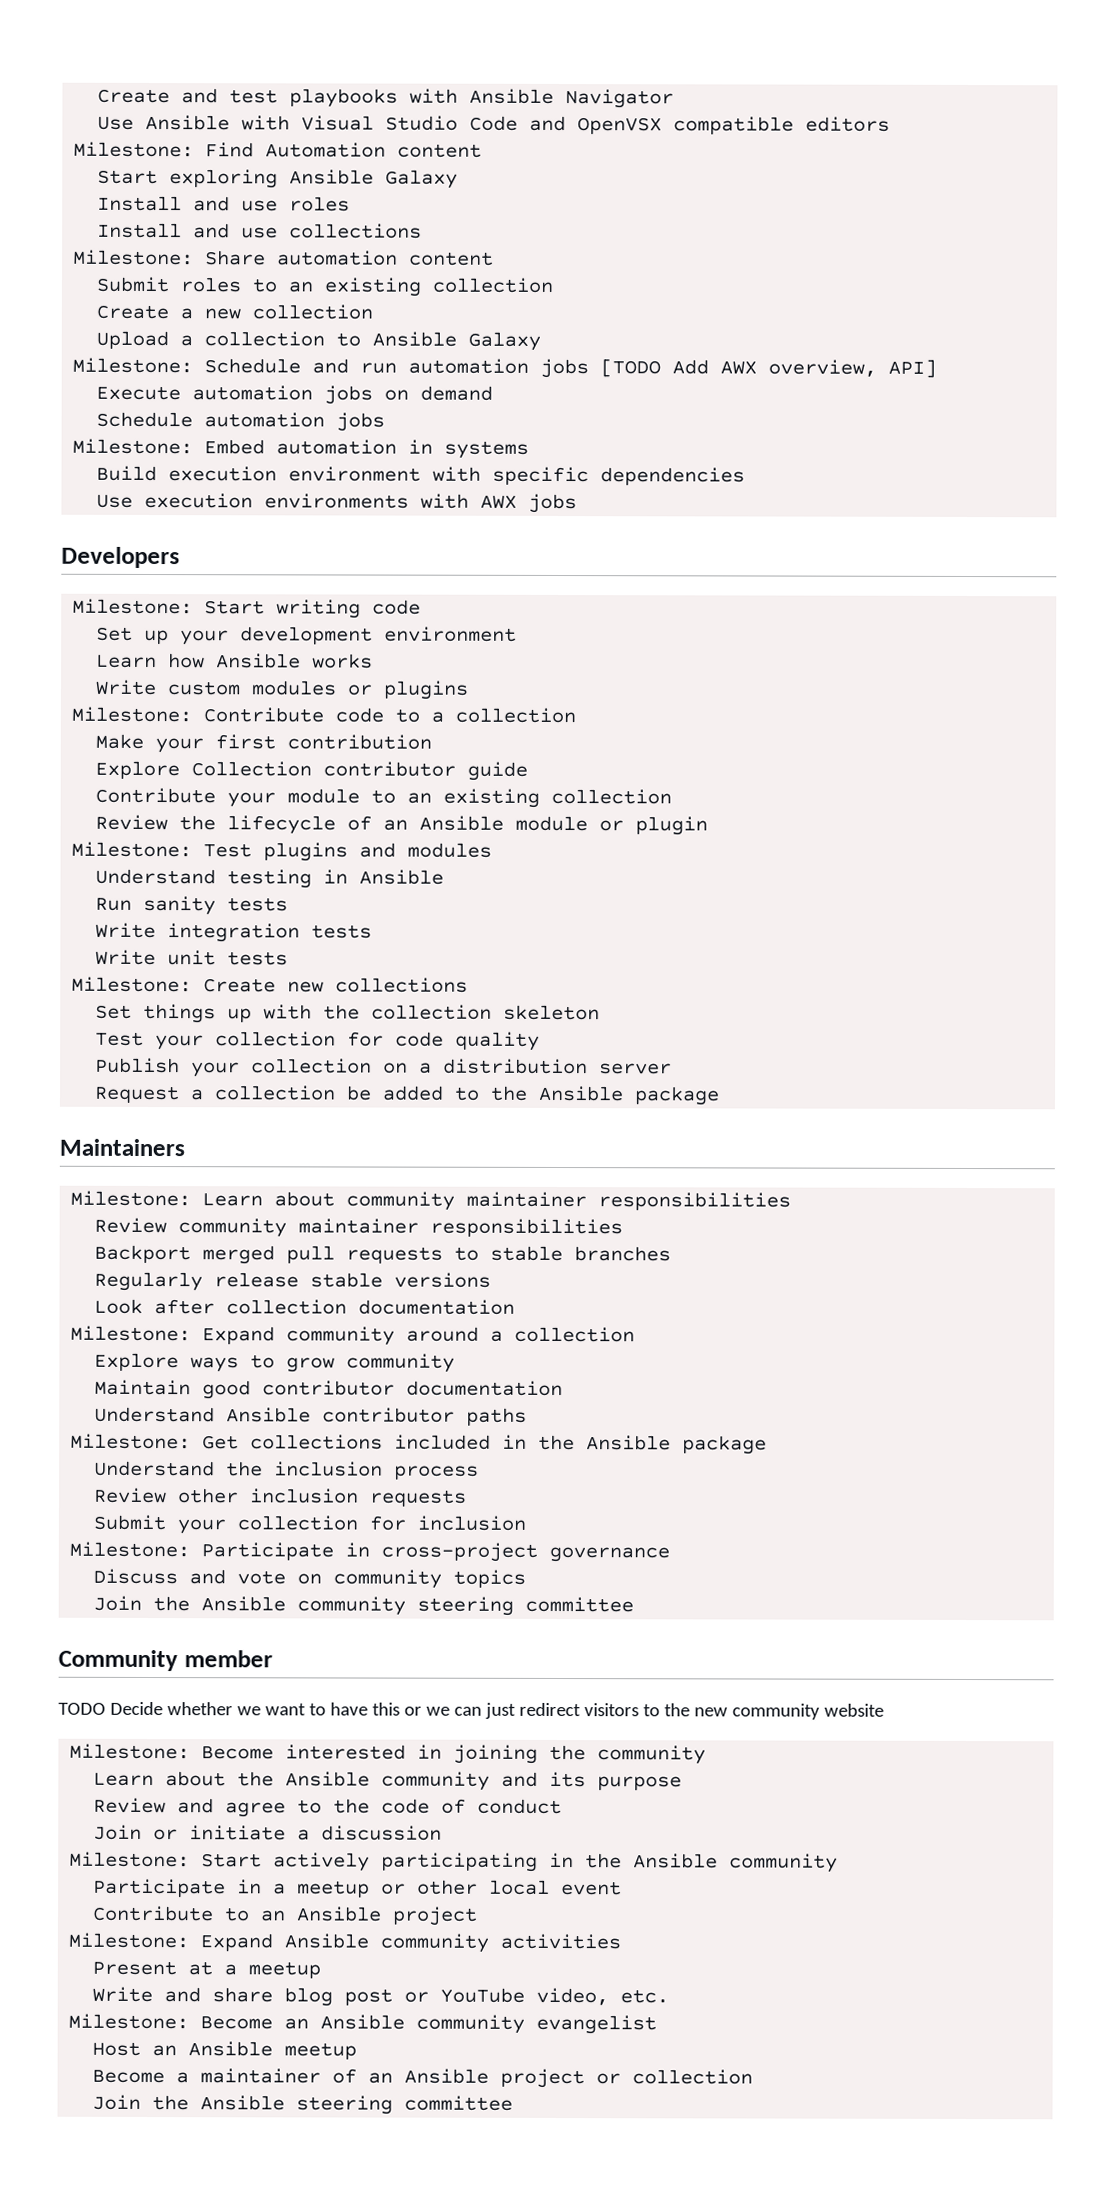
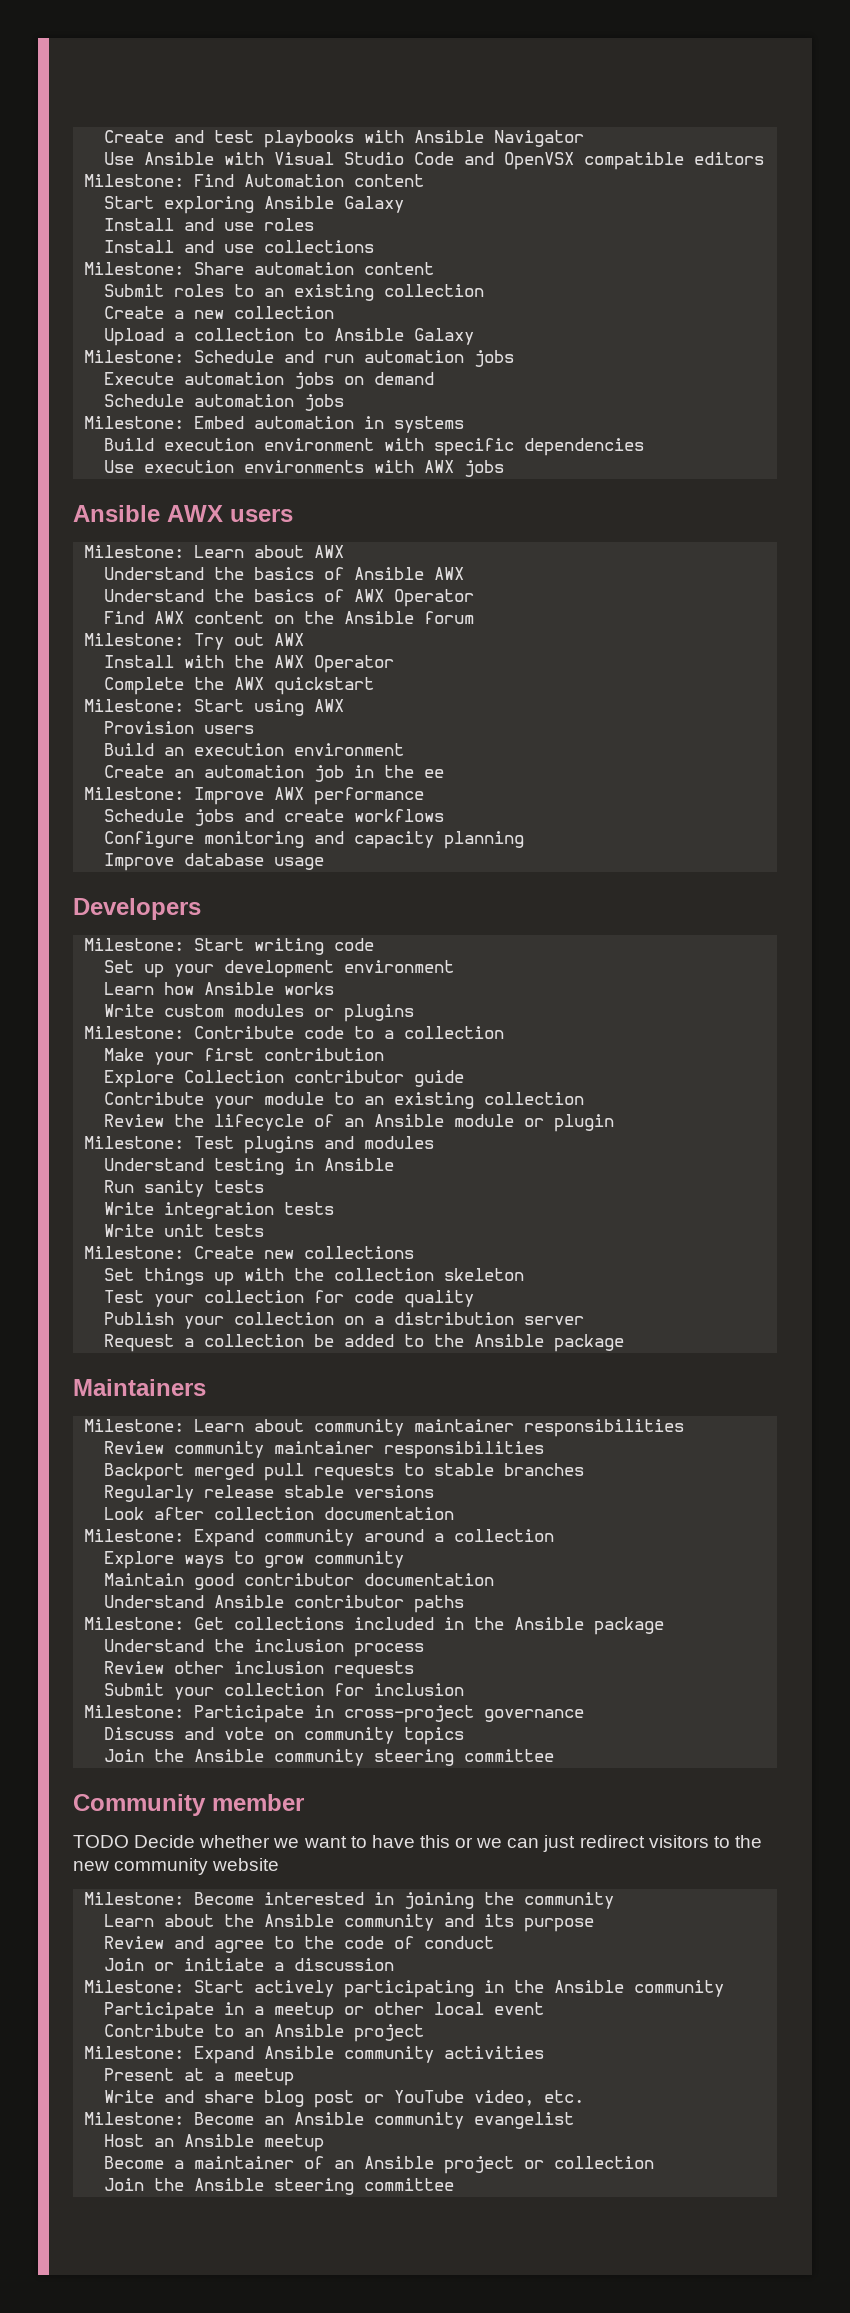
[600,359,938,378] [TODO Add AWX overview, API] -> (515, 358) none
(578, 503) none -> [73,505,293,522] [84,545,345,558] [104,567,465,580] [104,589,475,607] [104,611,475,624] [84,633,305,650] [104,655,395,673] [104,677,375,695] [84,699,345,716] [104,721,255,734] [104,743,405,756] [104,765,445,782] [84,787,425,805] [104,809,445,826] [104,831,525,849] [104,853,325,871] // Ansible AWX users // Milestone: Learn about AWX // Understand the basics of Ansible AWX // Understand the basics of AWX Operator // Find AWX content on the Ansible forum // Milestone: Try out AWX // Install with the AWX Operator // Complete the AWX quickstart // Milestone: Start using AWX // Provision users // Build an execution environment // Create an automation job in the ee // Milestone: Improve AWX performance // Schedule jobs and create workflows // Configure monitoring and capacity planning // Improve database usage

